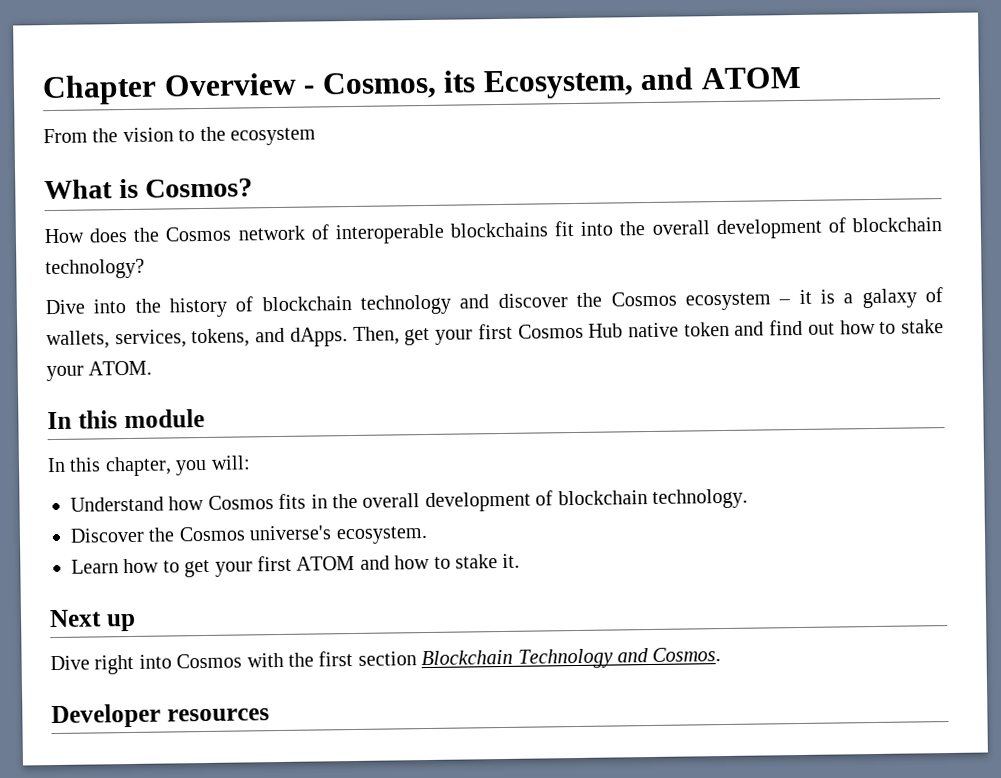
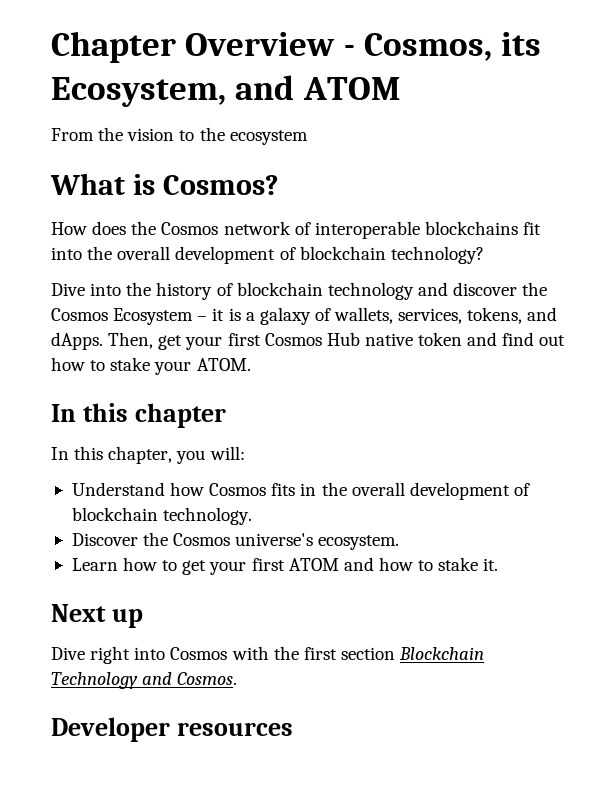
[684,292,771,311] ecosystem -> [113,308,194,325] Ecosystem
[123,408,205,429] module -> [134,403,226,428] chapter

